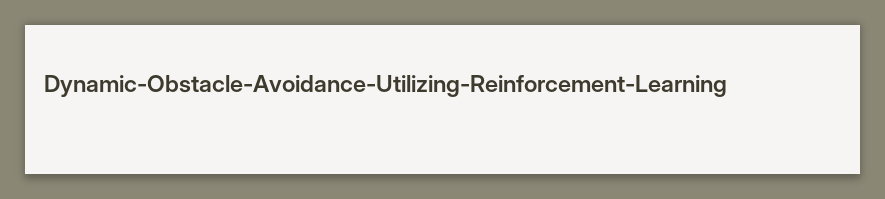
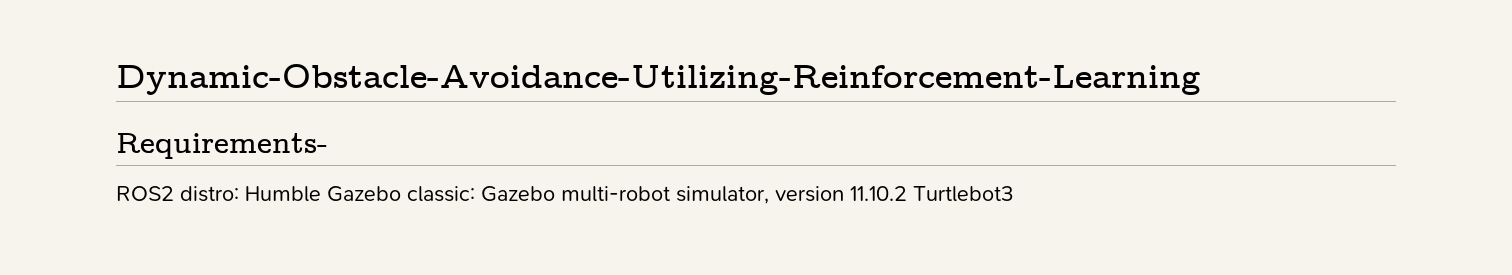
(727, 86) none -> [116,133,328,159] [116,186,1014,204] // Requirements- // ROS2 distro: Humble Gazebo classic: Gazebo multi-robot simulator, version 11.10.2 Turtlebot3

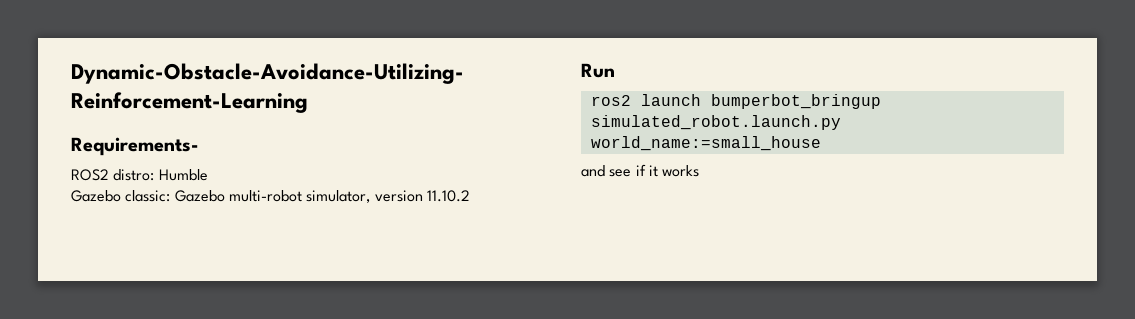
(321, 194) none -> (208, 175) //
[913,186,1014,202] Turtlebot3 -> [581,63,615,78] [590,94,881,109] [590,115,841,130] [590,136,821,151] [581,164,700,177] // Run // ros2 launch bumperbot_bringup simulated_robot.launch.py world_name:=small_house // and see if it works

